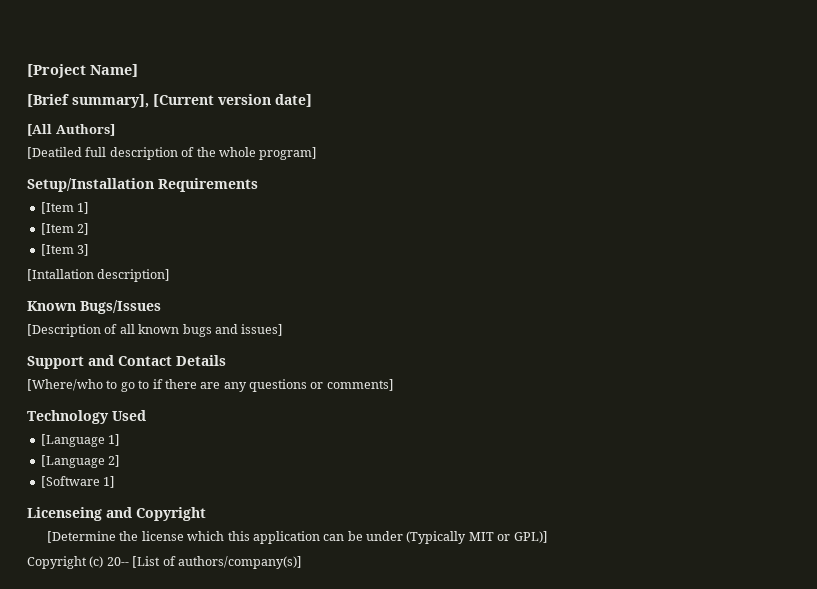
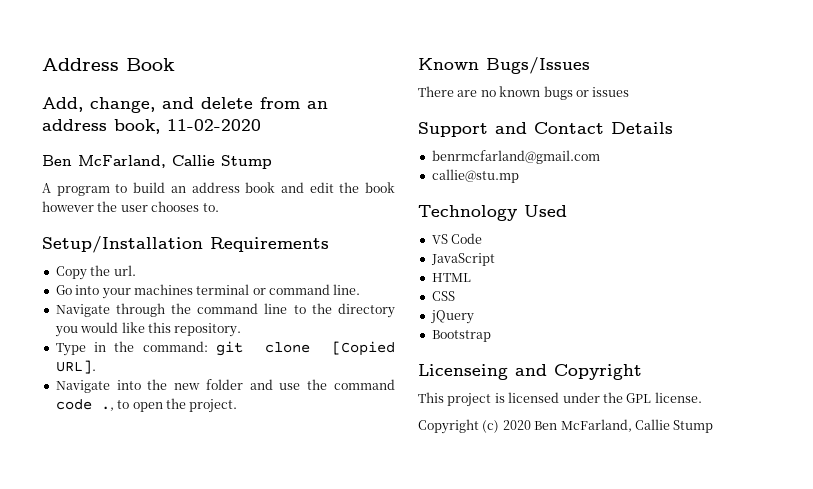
[27,64,138,78] [27,94,312,108] [27,124,115,136] [27,147,318,160] [27,178,258,192] [40,202,90,214] [40,223,90,235] [40,244,90,256] [27,269,171,282] [27,300,161,314] [27,324,284,337] [27,355,226,369] [27,379,394,392] [27,410,146,424] [40,434,121,447] [40,455,121,468] [40,476,116,488] [27,507,206,521] [46,531,548,544] [27,556,302,569] [Project Name] // [Brief summary], [Current version date] // [All Authors] // [Deatiled full description of the whole program] // Setup/Installation Requirements // [Item 1] // [Item 2] // [Item 3] // [Intallation description] // Known Bugs/Issues // [Description of all known bugs and issues] // Support and Contact Details // [Where/who to go to if there are any questions or comments] // Technology Used // [Language 1] // [Language 2] // [Software 1] // Licenseing and Copyright // [Determine the license which this application can be under (Typically MIT or GPL)] // Copyright (c) 20-- [List of authors/company(s)] -> [42,58,175,71] [42,97,328,113] [42,119,261,134] [42,155,272,169] [42,182,395,196] [42,201,219,212] [42,236,329,253] [55,265,136,280] [55,284,361,299] [55,303,395,318] [54,322,242,337] [55,341,395,356] [55,360,96,374] [55,379,395,393] [55,398,238,413] [418,57,590,74] [418,86,630,100] [418,122,673,137] [431,150,600,164] [431,169,519,183] [418,205,567,221] [431,233,483,244] [430,253,495,266] [431,273,471,282] [431,291,455,301] [430,310,474,324] [431,330,491,342] [418,364,642,380] [418,392,702,407] [418,419,714,434] Address Book // Add, change, and delete from an address book, 11-02-2020 // Ben McFarland, Callie Stump // A program to build an address book and edit the book however the user chooses to. // Setup/Installation Requirements // Copy the url. // Go into your machines terminal or command line. // Navigate through the command line to the directory you would like this repository. // Type in the command: git clone [Copied URL]. // Navigate into the new folder and use the command code ., to open the project. // Known Bugs/Issues // There are no known bugs or issues // Support and Contact Details // benrmcfarland@gmail.com // callie@stu.mp // Technology Used // VS Code // JavaScript // HTML // CSS // jQuery // Bootstrap // Licenseing and Copyright // This project is licensed under the GPL license. // Copyright (c) 2020 Ben McFarland, Callie Stump

